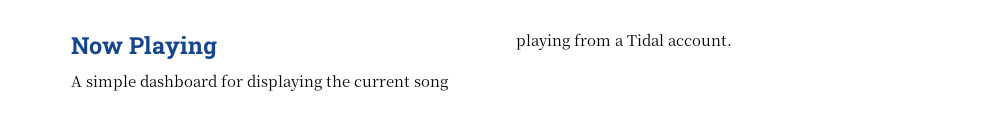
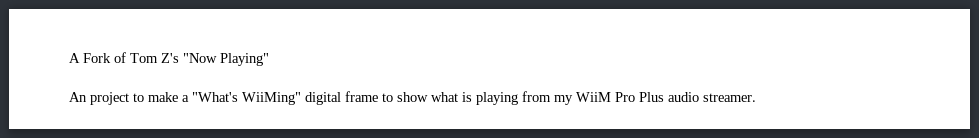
[71,36,218,60] [71,74,450,91] [516,33,733,50] Now Playing // A simple dashboard for displaying the current song playing from a Tidal account. -> [69,52,269,66] [69,91,756,105] A Fork of Tom Z's "Now Playing" // An project to make a "What's WiiMing" digital frame to show what is playing from my WiiM Pro Plus audio streamer.

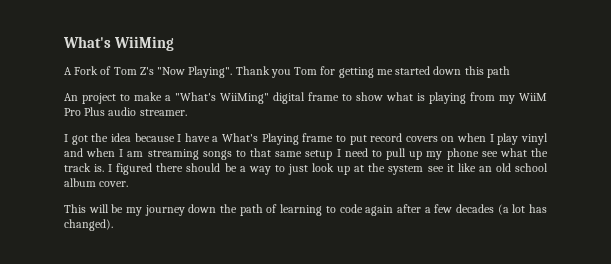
(69, 58) none -> [63,36,175,51] What's WiiMing //
[220,53,269,66] Playing" -> [188,66,510,78] Playing". Thank you Tom for getting me started down this path
(756, 97) none -> [64,133,549,145] [64,148,548,160] [64,163,548,175] [64,178,129,187] [64,204,547,216] [64,219,113,231] // I got the idea because I have a What's Playing frame to put record covers on when I play vinyl and when I am streaming songs to that same setup I need to pull up my phone see what the track is. I figured there should be a way to just look up at the system see it like an old school album cover. // This will be my journey down the path of learning to code again after a few decades (a lot has changed).

